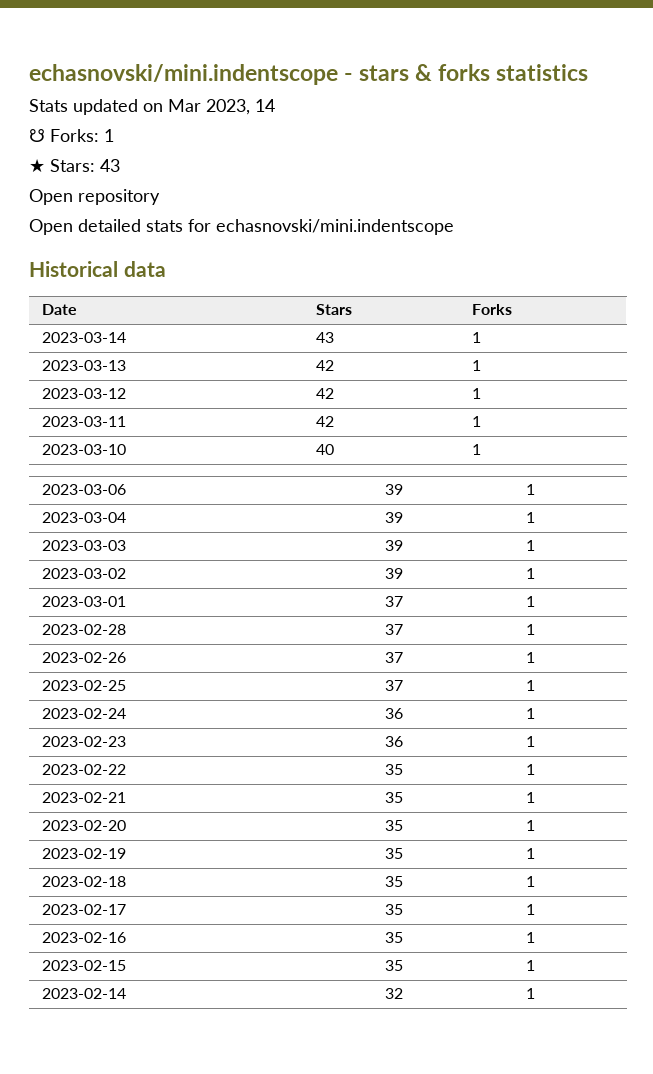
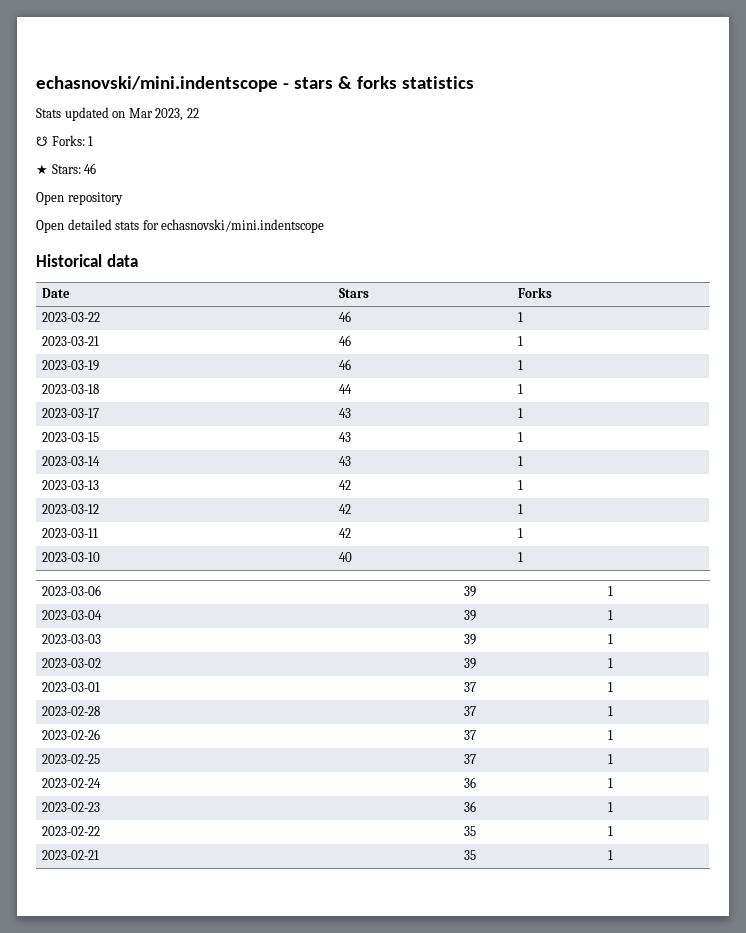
[255,99,275,112] 14 -> [186,108,199,118] 22
[100,159,120,172] 43 -> [84,163,97,174] 46
(513, 309) none -> [41,312,100,322] [338,311,351,322] [517,312,523,322] [41,336,99,346] [338,335,351,346] [517,336,523,346] [41,360,99,371] [338,359,351,370] [517,360,523,370] [41,384,99,394] [338,384,352,394] [517,384,523,394] [41,408,99,418] [338,408,351,418] [517,408,523,418] [41,432,99,442] [338,432,351,442] [517,432,523,442] // 2023-03-22 | 46 | 1 // 2023-03-21 | 46 | 1 // 2023-03-19 | 46 | 1 // 2023-03-18 | 44 | 1 // 2023-03-17 | 43 | 1 // 2023-03-15 | 43 | 1
[42,820,127,831] [385,820,404,831] [526,820,536,831] [42,848,127,859] [385,848,404,859] [526,848,536,859] [42,876,127,887] [385,876,404,887] [526,876,536,887] [42,904,127,915] [385,904,404,915] [526,904,536,915] [42,932,127,943] [385,932,404,943] [526,932,536,943] [42,960,127,971] [385,960,404,971] [526,960,536,971] [42,988,127,999] [385,988,404,999] [526,988,536,999] // 2023-02-20 | 35 | 1 // 2023-02-19 | 35 | 1 // 2023-02-18 | 35 | 1 // 2023-02-17 | 35 | 1 // 2023-02-16 | 35 | 1 // 2023-02-15 | 35 | 1 // 2023-02-14 | 32 | 1 -> (613, 855) none

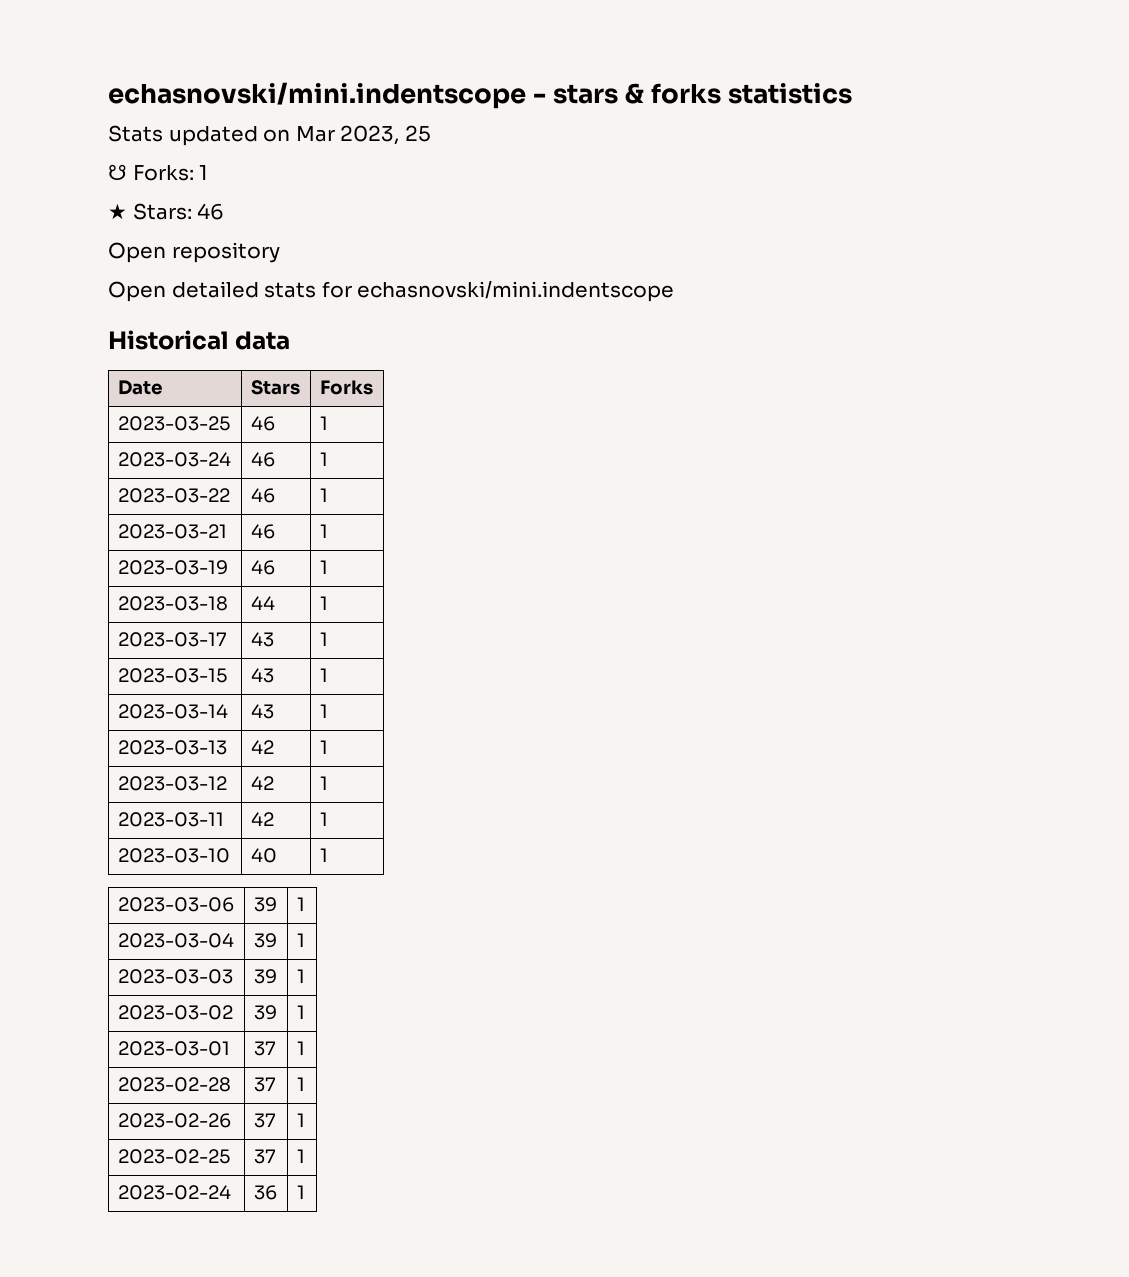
[186,108,199,118] 22 -> [404,125,431,142] 25
(552, 292) none -> [117,416,231,431] [250,416,275,431] [319,416,328,430] [117,452,231,467] [250,452,275,467] [319,452,328,466] // 2023-03-25 | 46 | 1 // 2023-03-24 | 46 | 1
[41,802,100,812] [463,801,476,812] [607,802,613,812] [41,826,100,836] [463,826,476,836] [607,826,613,836] [41,850,99,860] [463,850,476,860] [607,850,613,860] // 2023-02-23 | 36 | 1 // 2023-02-22 | 35 | 1 // 2023-02-21 | 35 | 1 -> (305, 1192) none

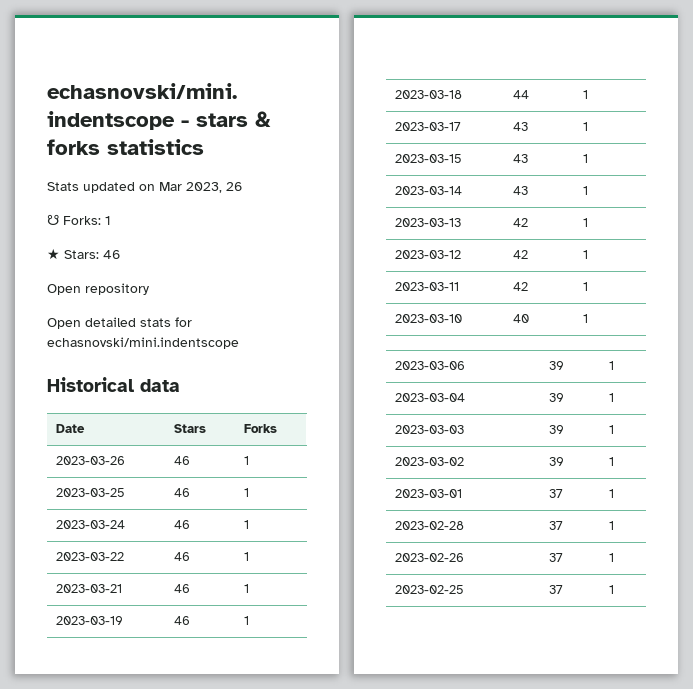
[404,125,431,142] 25 -> [226,182,242,191] 26
(373, 387) none -> [56,456,126,465] [174,456,191,465] [244,456,250,465] // 2023-03-26 | 46 | 1
[117,1185,231,1200] [253,1185,277,1200] [296,1185,305,1199] // 2023-02-24 | 36 | 1 -> (615, 589) none

